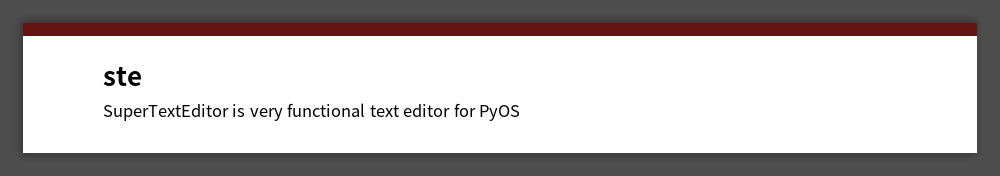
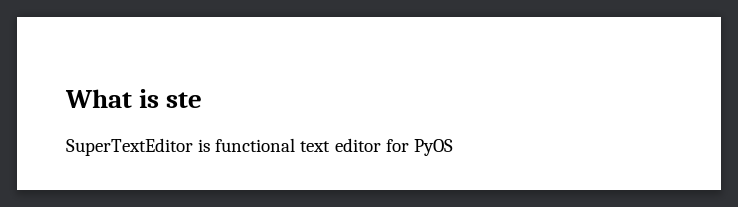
(103, 76) none -> [65,89,160,108] What is
[249,108,283,121] very -> (211, 145) none

